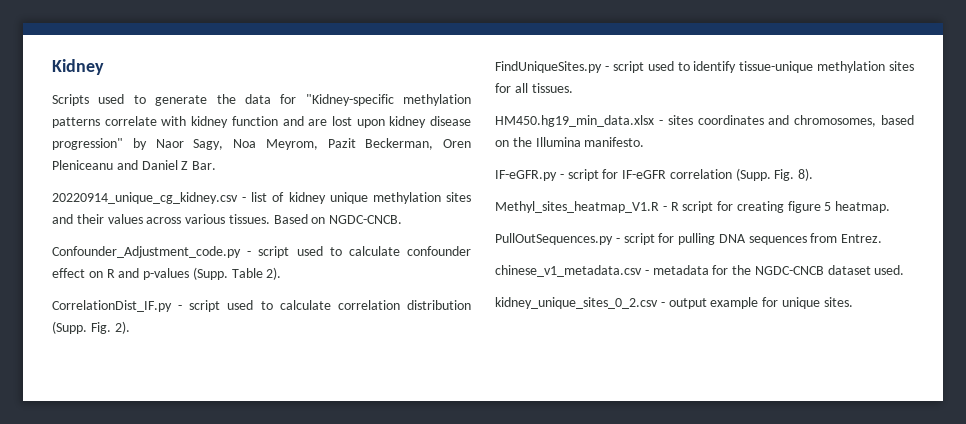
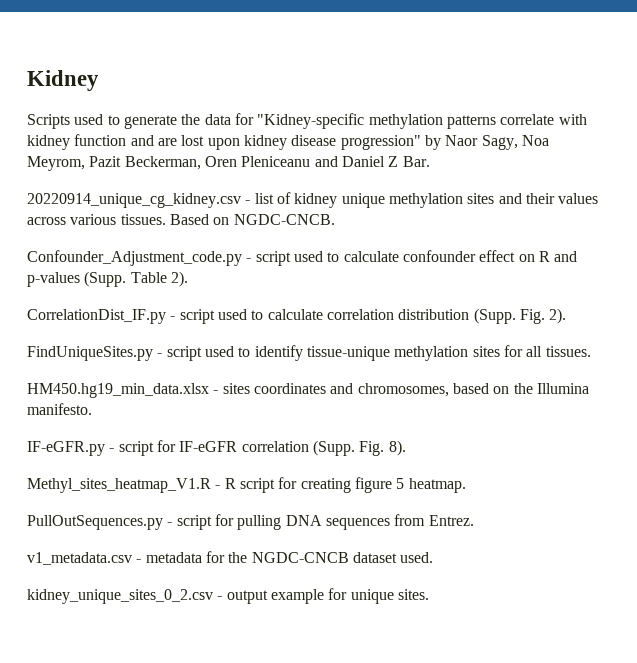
[495,265,642,277] chinese_v1_metadata.csv -> [27,552,132,565] v1_metadata.csv

